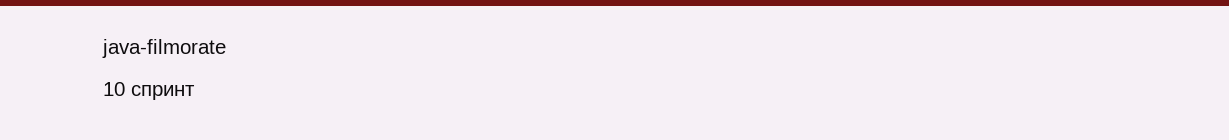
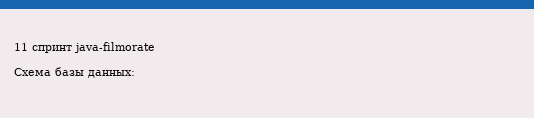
(102, 48) none -> [14,43,72,53] 11 спринт
[103,82,195,100] 10 спринт -> [14,67,135,78] Схема базы данных:

